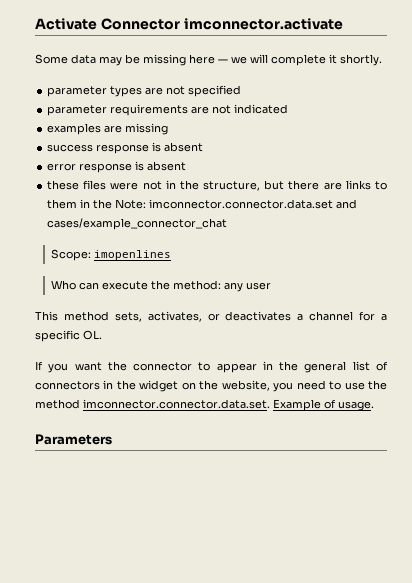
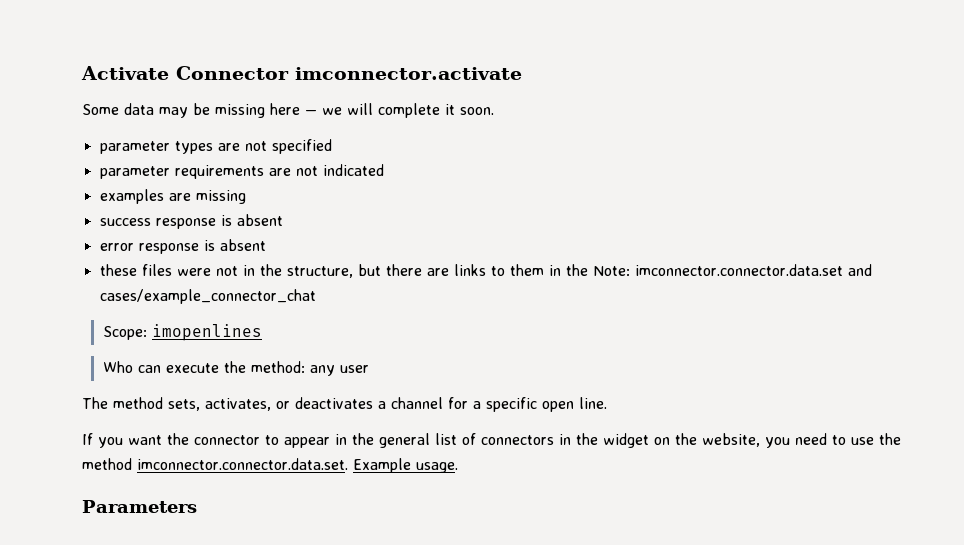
[340,54,382,66] shortly. -> [460,107,494,115] soon.
[35,311,58,321] This -> [82,397,108,409] The
[83,330,102,340] OL. -> [542,397,607,412] open line.
[324,399,336,409] of -> (411, 465) none

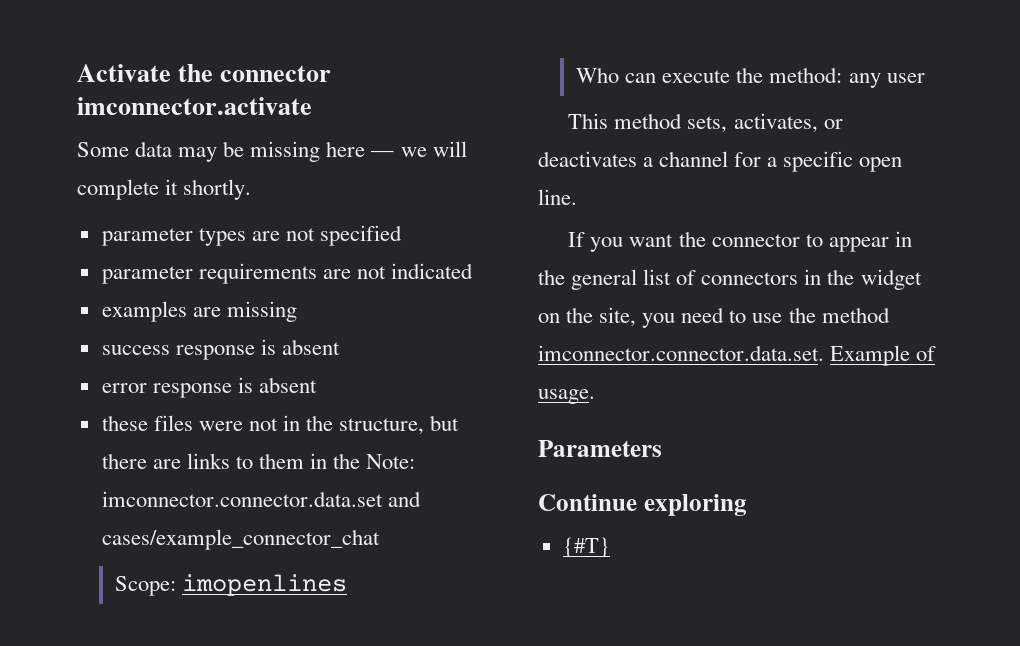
[176,66,289,80] Connector -> [178,64,332,82] the connector
[460,107,494,115] soon. -> [183,179,252,200] shortly.
[82,397,108,409] The -> [568,113,609,129] This
[702,433,760,447] website, -> [599,307,637,327] site,
(411, 465) none -> [916,346,937,361] of
(197, 506) none -> [538,494,747,516] [562,537,610,557] // Continue exploring // {#T}

